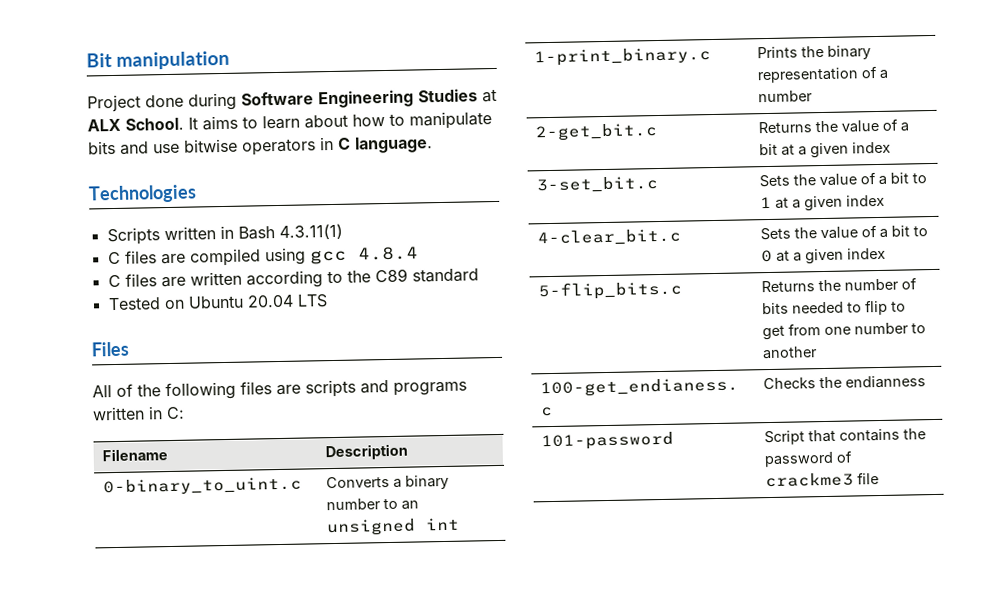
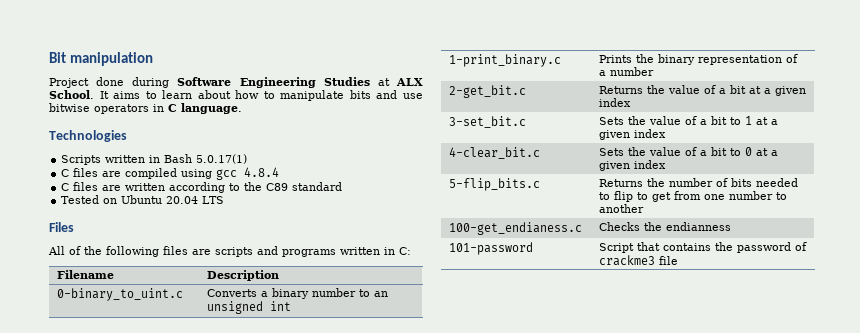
[278,223,343,240] 4.3.11(1) -> [196,154,248,164] 5.0.17(1)

